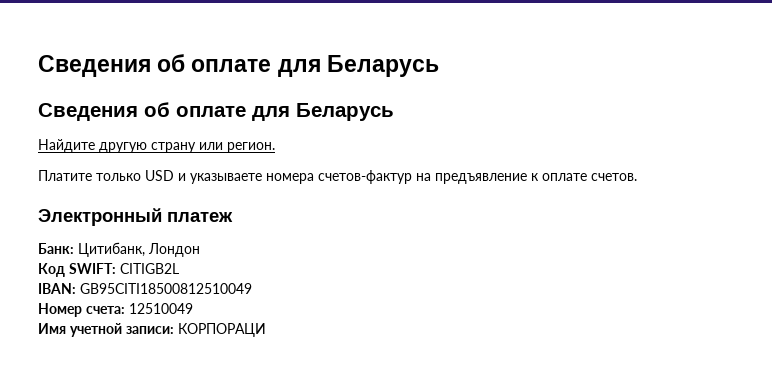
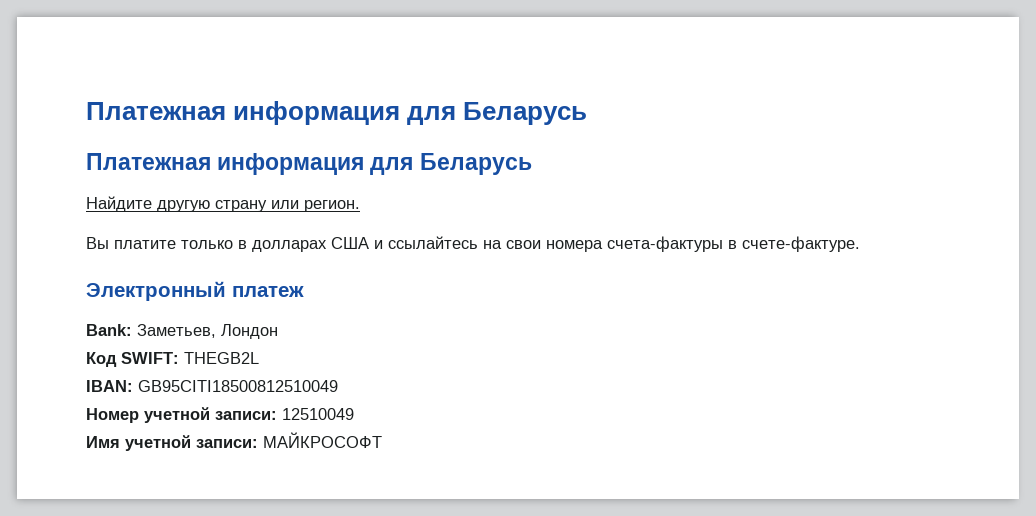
[38,54,439,77] [38,102,246,121] Сведения об оплате для Беларусь // Сведения об оплате -> [86,101,588,125] [86,153,365,175] Платежная информация для Беларусь // Платежная информация
[38,170,637,184] Платите только USD и указываете номера счетов-фактур на предъявление к оплате счетов. -> [86,236,860,252] Вы платите только в долларах США и ссылайтесь на свои номера счета-фактуры в счете-фактуре.
[38,242,145,257] Банк: Цитибанк, -> [86,324,216,338] Bank: Заметьев,
[120,263,179,274] CITIGB2L -> [184,352,259,364] THEGB2L
[86,306,125,314] счета: -> [144,407,277,423] учетной записи:
[178,323,266,337] КОРПОРАЦИ -> [263,432,382,448] МАЙКРОСОФТ

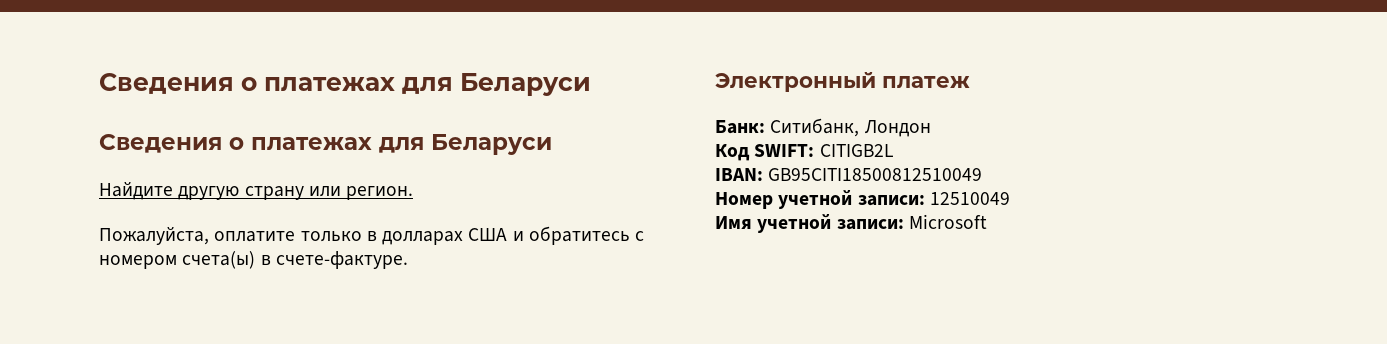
[86,101,588,125] [86,153,532,175] Платежная информация для Беларусь // Платежная информация для Беларусь -> [99,73,591,96] [99,134,552,155] Сведения о платежах для Беларуси // Сведения о платежах для Беларуси
[86,237,176,249] Вы платите -> [99,226,296,245] Пожалуйста, оплатите
[388,236,723,252] ссылайтесь на свои номера счета-фактуры -> [528,226,645,245] [99,251,256,269] обратитесь с номером счета(ы)
[86,324,216,338] Bank: Заметьев, -> [715,118,860,137] Банк: Ситибанк,
[184,352,259,364] THEGB2L -> [819,144,893,157] CITIGB2L
[263,432,382,448] МАЙКРОСОФТ -> [908,214,987,229] Microsoft

